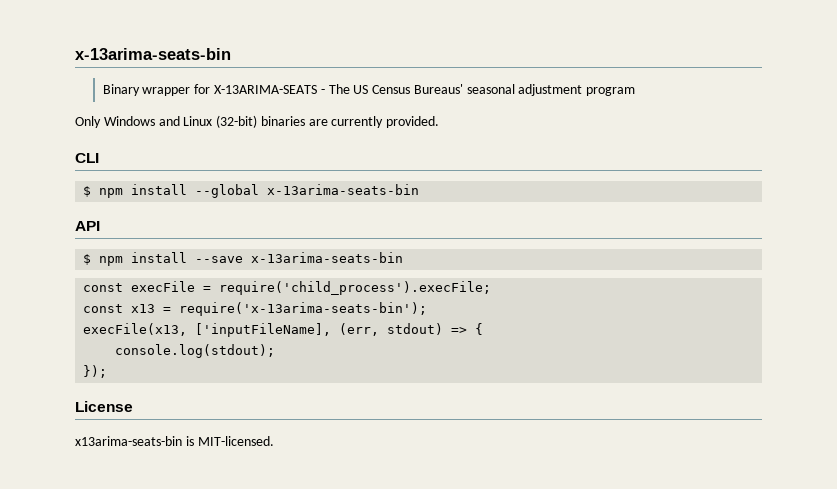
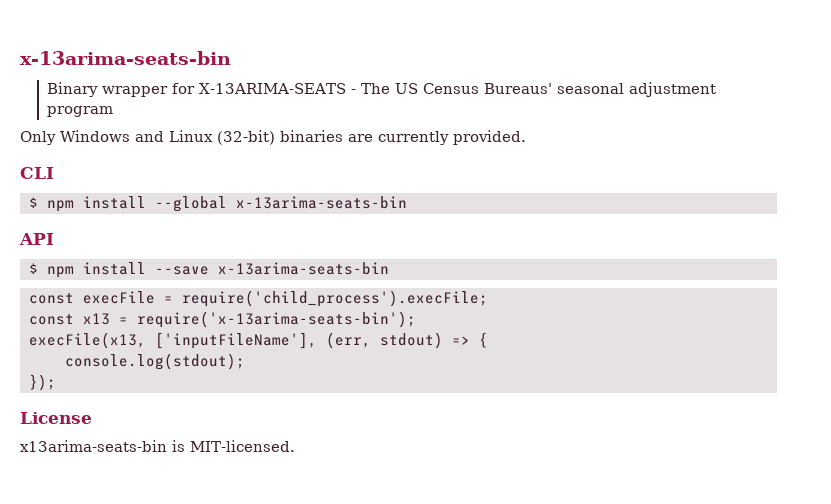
[195,323,332,337] ['inputFileName], -> [154,332,317,349] ['inputFileName'],

